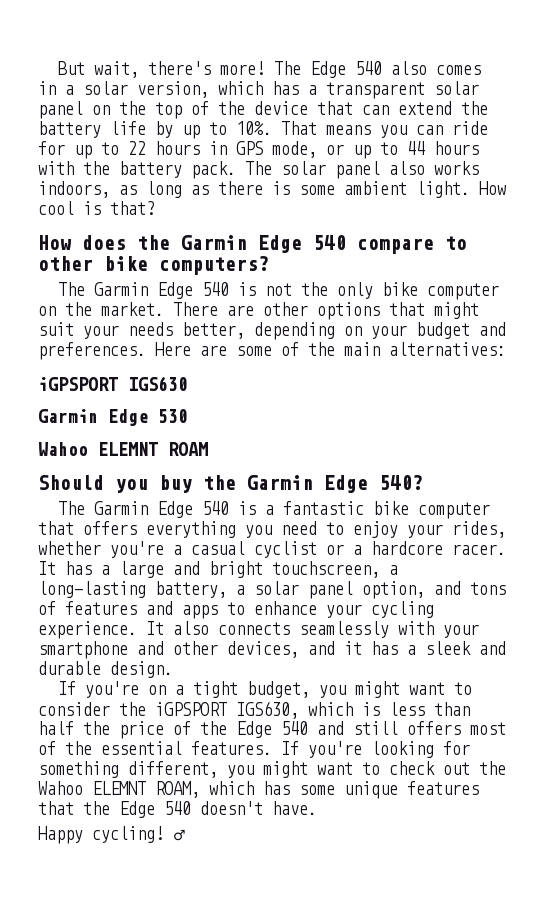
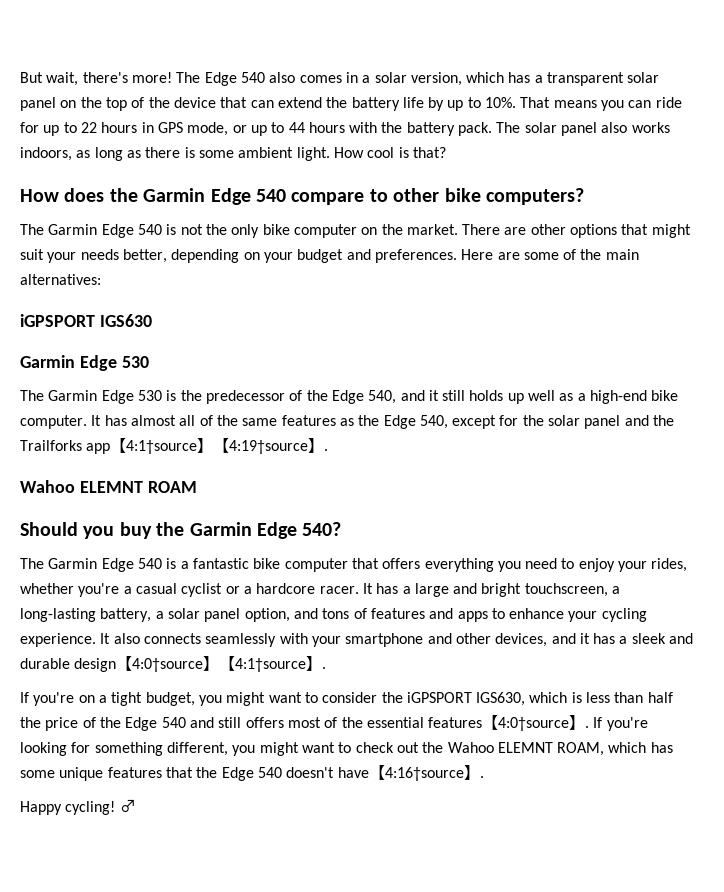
(188, 416) none -> [20,390,679,404] [20,415,675,429] [20,438,329,454] // The Garmin Edge 530 is the predecessor of the Edge 540, and it still holds up well as a high-end bike computer. It has almost all of the same features as the Edge 540, except for the solar panel and the Trailforks app【4:1†source】【4:19†source】.
[110,661,173,678] design. -> [74,656,327,672] design【4:0†source】【4:1†source】.
[191,741,272,755] features. -> [428,715,590,731] features【4:0†source】.
[272,801,317,815] have. -> [337,765,484,781] have【4:16†source】.

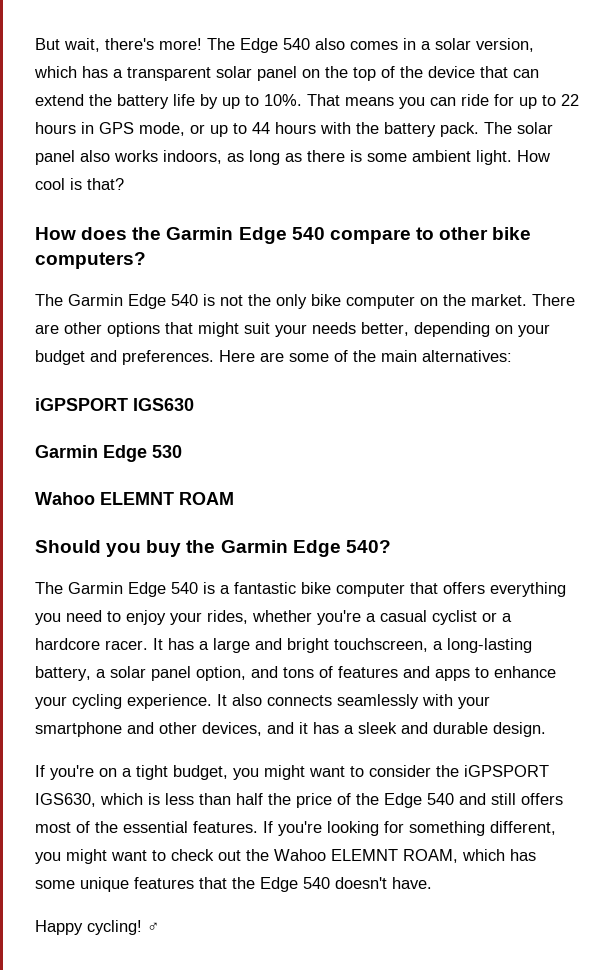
[20,390,679,404] [20,415,675,429] [20,438,329,454] // The Garmin Edge 530 is the predecessor of the Edge 540, and it still holds up well as a high-end bike computer. It has almost all of the same features as the Edge 540, except for the solar panel and the Trailforks app【4:1†source】【4:19†source】. -> (182, 451) none
[74,656,327,672] design【4:0†source】【4:1†source】. -> [493,722,546,737] design.
[428,715,590,731] features【4:0†source】. -> [193,821,258,833] features.
[337,765,484,781] have【4:16†source】. -> [392,877,432,889] have.

